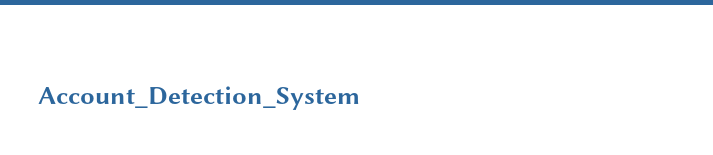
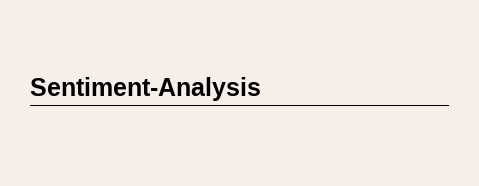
[38,86,360,110] Account_Detection_System -> [30,77,261,101] Sentiment-Analysis

